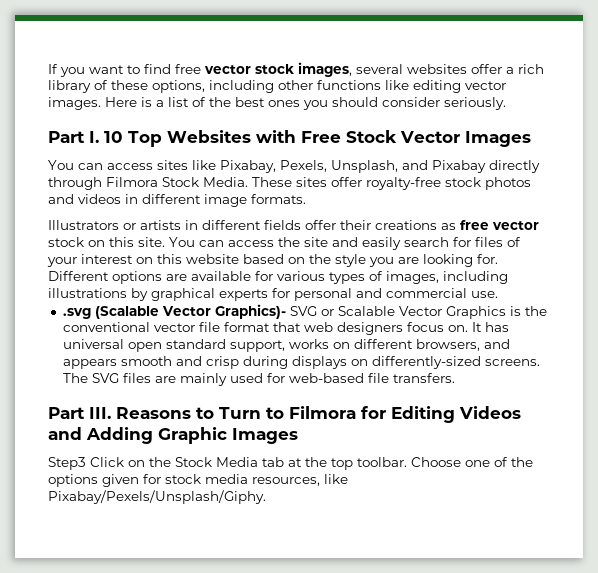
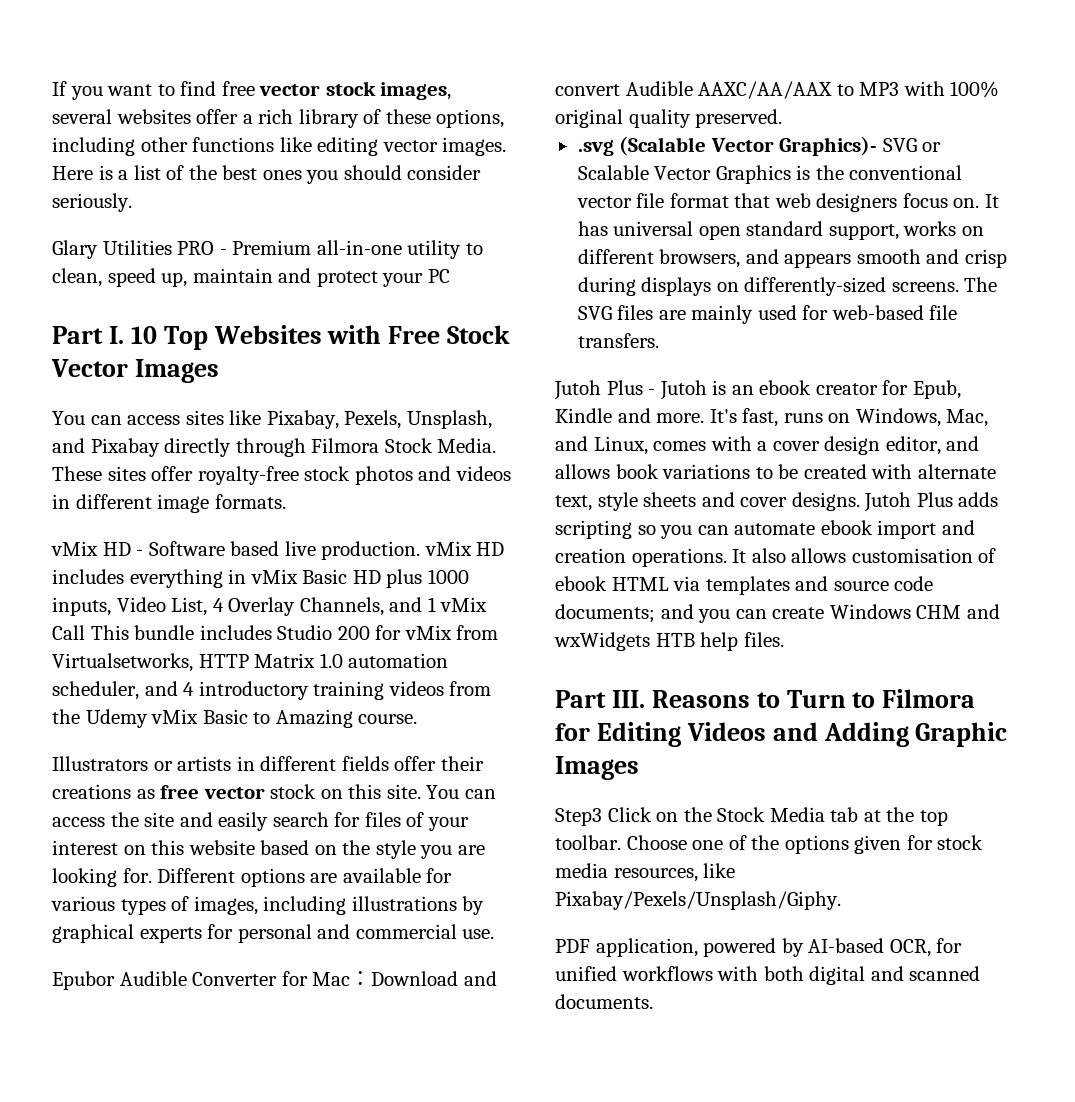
(506, 103) none -> [52,240,483,259] [52,268,450,287] // Glary Utilities PRO - Premium all-in-one utility to clean, speed up, maintain and protect your PC
(306, 199) none -> [51,541,505,560] [52,569,469,588] [52,597,488,616] [52,625,499,640] [52,653,449,672] [52,681,492,700] [52,709,418,728] // vMix HD - Software based live production. vMix HD includes everything in vMix Basic HD plus 1000 inputs, Video List, 4 Overlay Channels, and 1 vMix Call This bundle includes Studio 200 for vMix from Virtualsetworks, HTTP Matrix 1.0 automation scheduler, and 4 introductory training videos from the Udemy vMix Basic to Amazing course.
(498, 294) none -> [52,971,497,990] [555,81,1000,99] [555,109,783,128] // Epubor Audible Converter for Mac：Download and convert Audible AAXC/AA/AAX to MP3 with 100% original quality preserved.
(455, 378) none -> [554,380,961,400] [555,408,989,427] [555,436,980,455] [555,464,996,479] [555,492,999,512] [555,520,975,539] [555,548,997,567] [555,576,934,595] [555,604,1000,623] [554,632,784,651] // Jutoh Plus - Jutoh is an ebook creator for Epub, Kindle and more. It's fast, runs on Windows, Mac, and Linux, comes with a cover design editor, and allows book variations to be created with alternate text, style sheets and cover designs. Jutoh Plus adds scripting so you can automate ebook import and creation operations. It also allows customisation of ebook HTML via templates and source code documents; and you can create Windows CHM and wxWidgets HTB help files.
(266, 497) none -> [555,938,963,957] [555,966,981,985] [555,994,653,1009] // PDF application, powered by AI-based OCR, for unified workflows with both digital and scanned documents.

